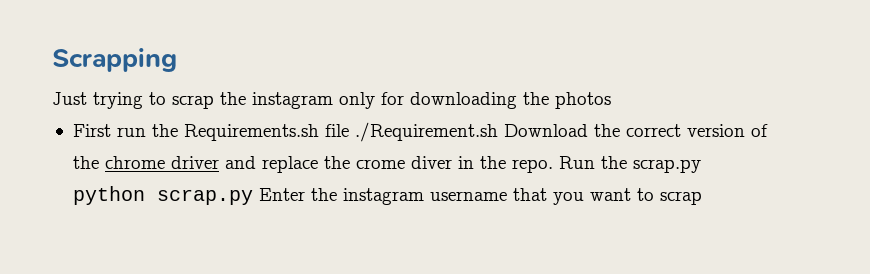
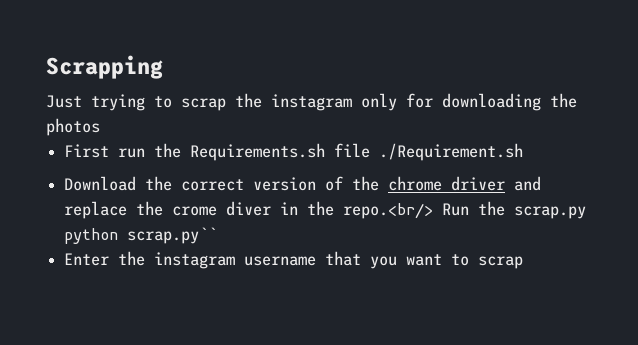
(498, 132) none -> (524, 152) //
[511,159,553,173] repo. -> [343,203,434,219] repo.<br/>
[156,189,253,205] scrap.py -> [127,227,218,244] scrap.py`` //

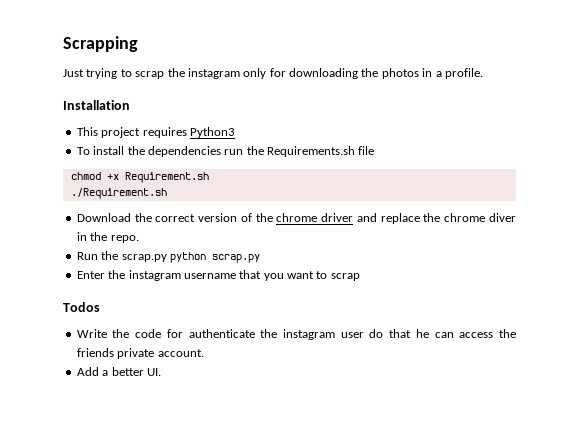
[64,144,110,158] // First -> [422,68,483,79] [63,100,130,110] [76,127,235,138] [76,146,221,157] in a profile. // Installation // This project requires Python3 // To install the dependencies
(371, 150) none -> [70,172,209,183] // chmod +x Requirement.sh //
[172,206,218,216] crome -> [444,213,486,222] chrome
[343,203,434,219] repo.<br/> -> [110,235,139,243] repo. //
[127,227,218,244] scrap.py`` -> [211,254,260,263] scrap.py
(524, 262) none -> [63,302,100,312] [76,329,516,340] [76,348,204,359] [76,367,161,376] // Todos // Write the code for authenticate the instagram user do that he can access the friends private account. // Add a better UI.

